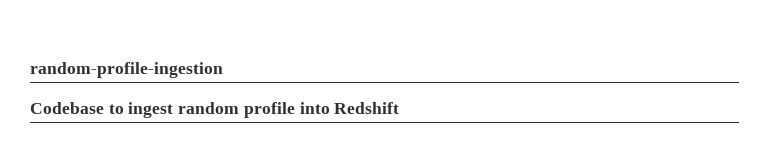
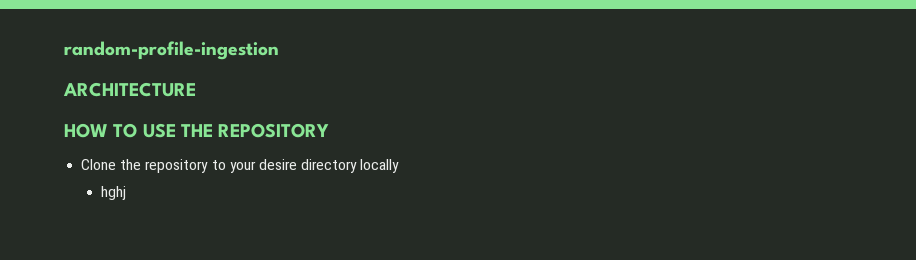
[30,102,400,118] Codebase to ingest random profile into Redshift -> [63,82,196,97] [64,123,330,138] [81,159,400,173] [100,186,126,200] ARCHITECTURE // HOW TO USE THE REPOSITORY // Clone the repository to your desire directory locally // hghj

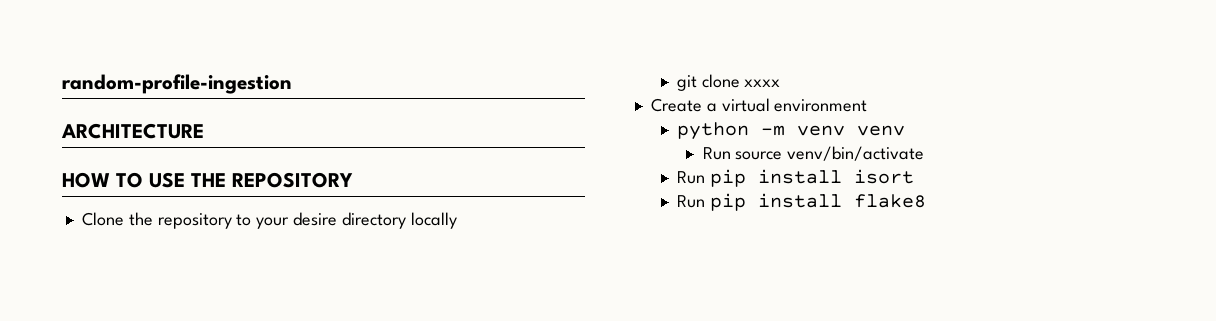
[100,186,126,200] hghj -> [676,74,781,91] [650,98,868,112] [676,122,905,140] [702,146,925,161] [676,169,914,187] [676,193,926,211] git clone xxxx // Create a virtual environment // python -m venv venv // Run source venv/bin/activate // Run pip install isort // Run pip install flake8

